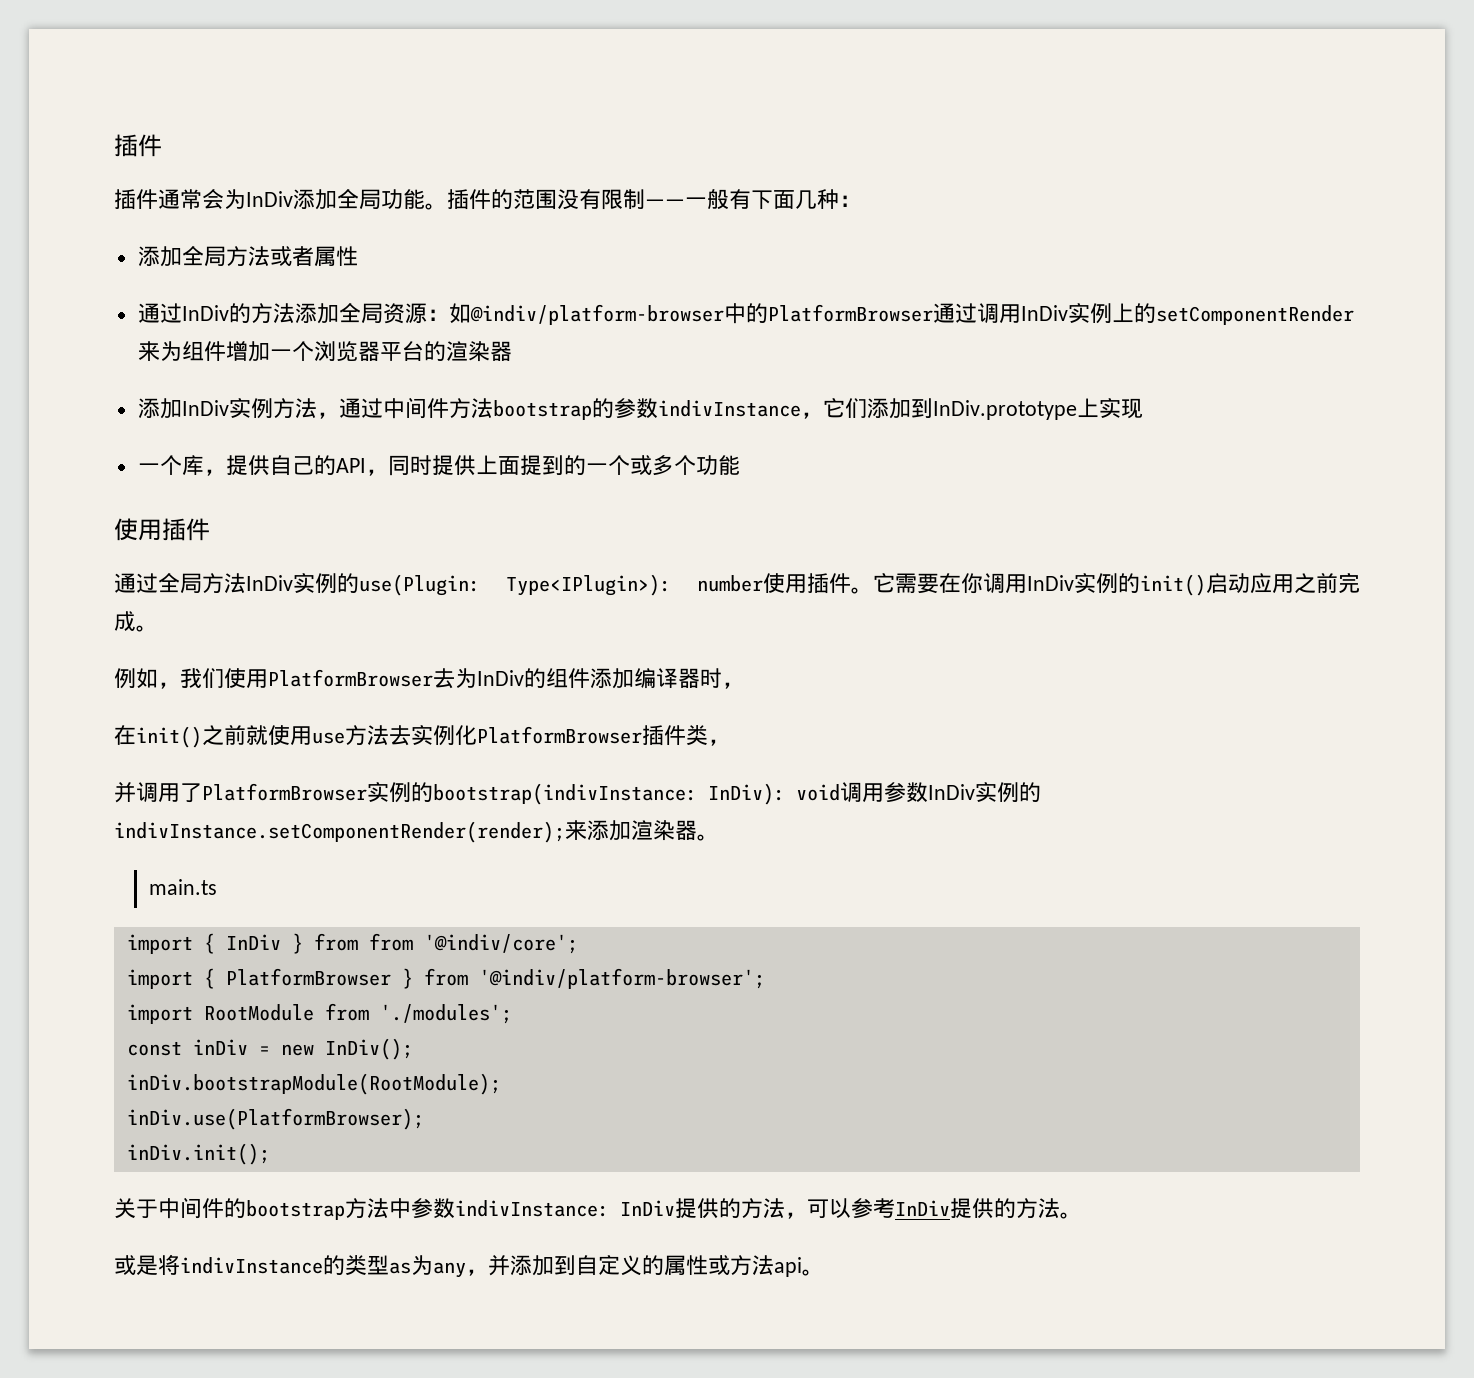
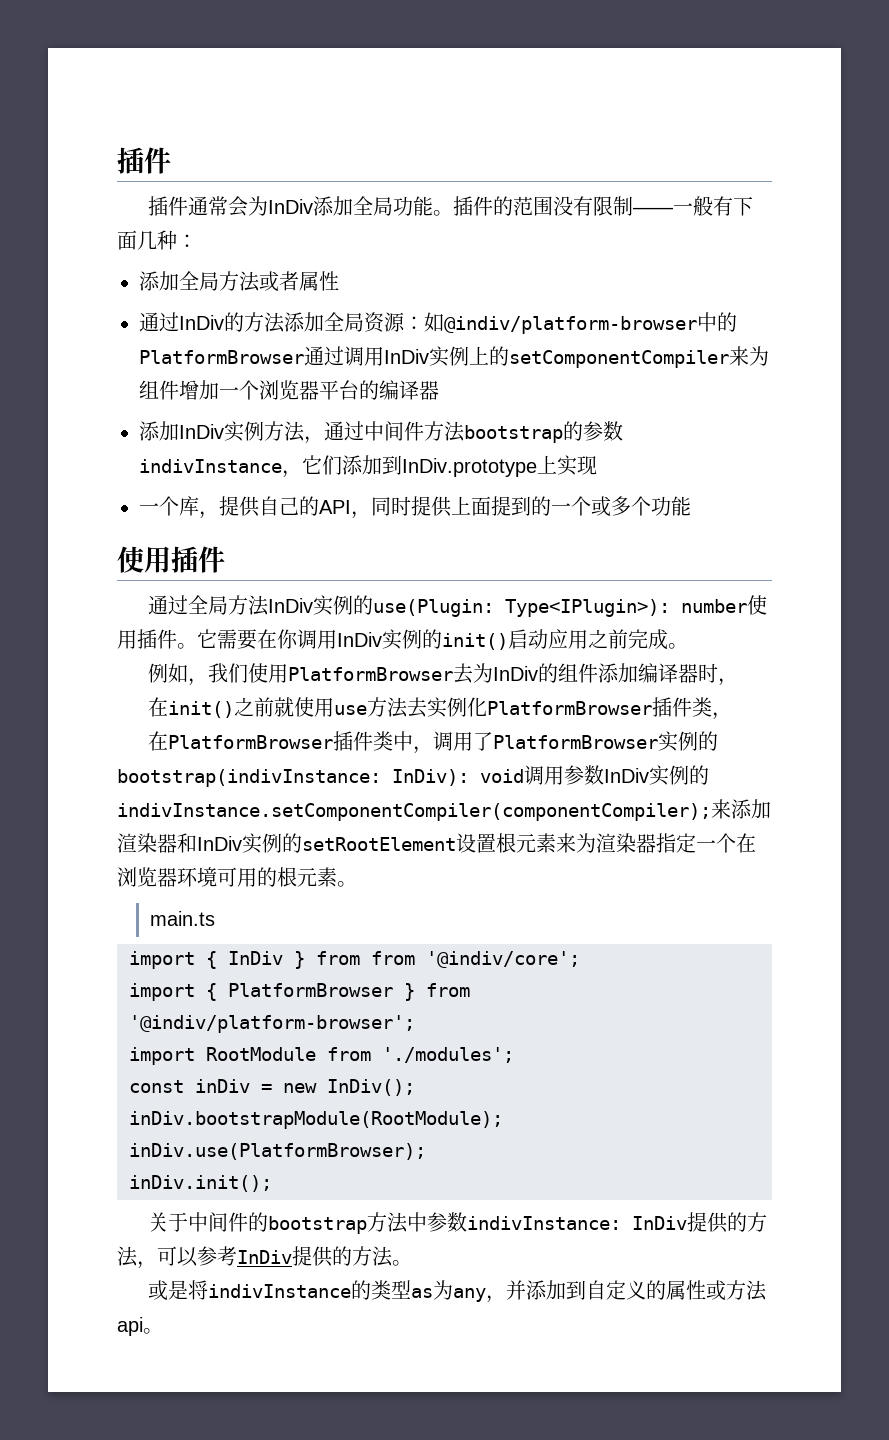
[1155,305,1354,325] setComponentRender -> [509,350,729,368] setComponentCompiler
[445,341,490,362] 渲染 -> [379,380,419,400] 编译
[114,782,136,803] 并 -> [147,731,433,754] 在PlatformBrowser插件类中，
[114,821,565,843] indivInstance.setComponentRender(render); -> [117,803,711,821] indivInstance.setComponentCompiler(componentCompiler);
(697, 830) none -> [177,833,756,854] [117,867,337,887] 和InDiv实例的setRootElement设置根元素来为渲染器指定一个在浏览器环境可用的根元素

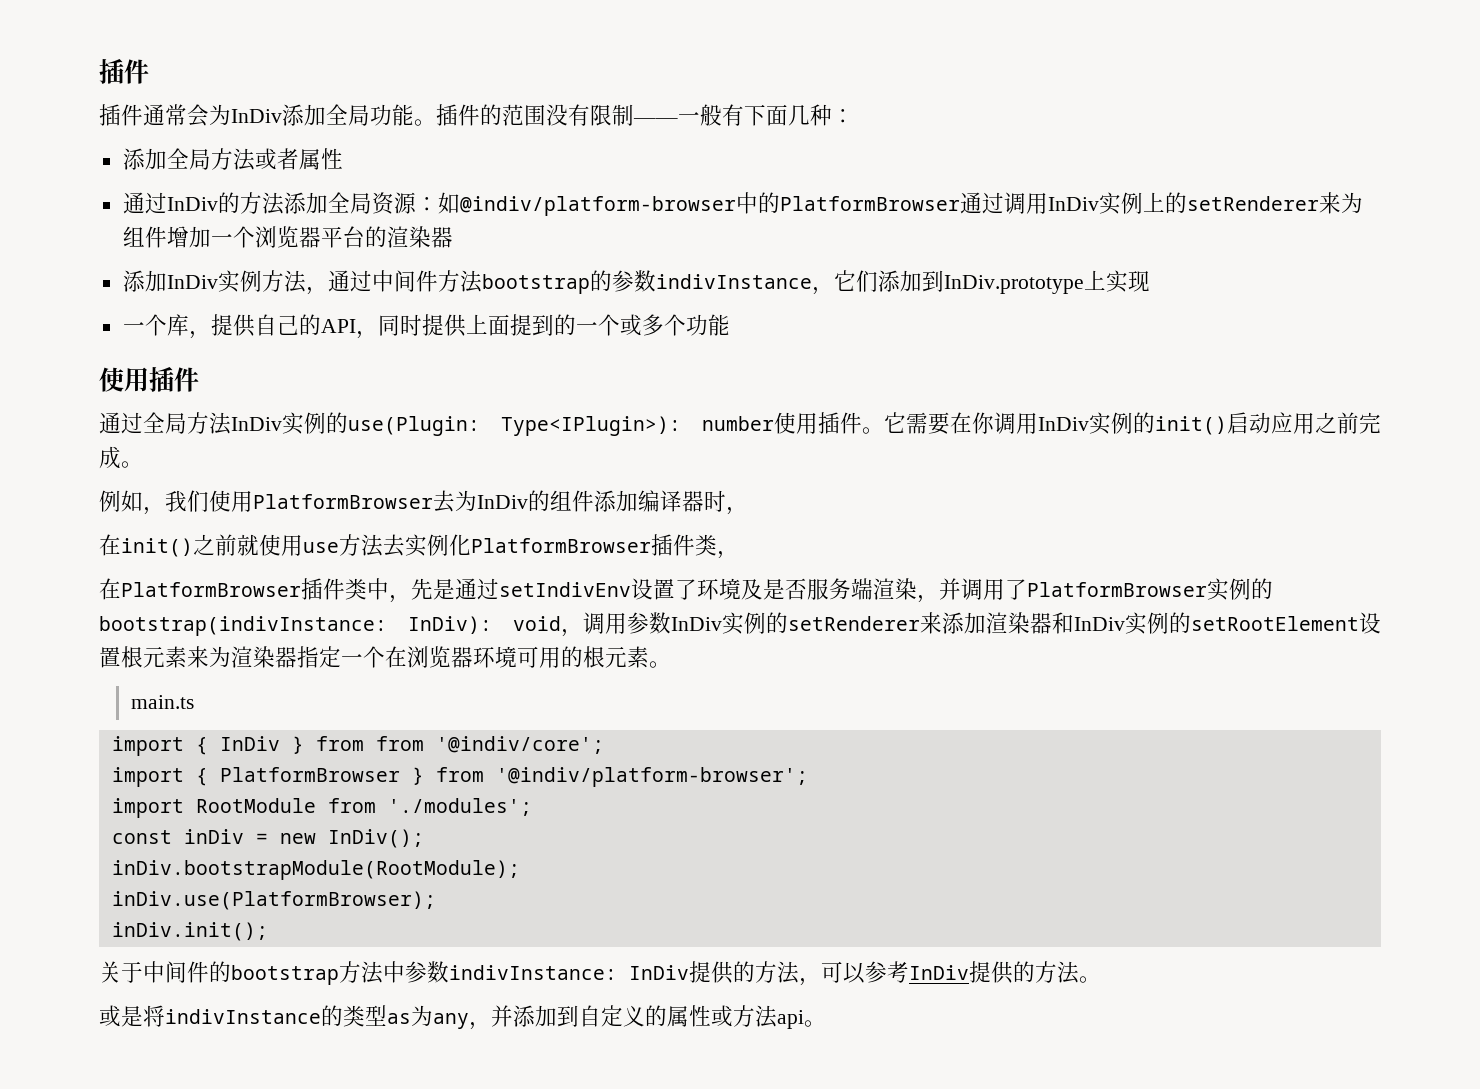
[509,350,729,368] setComponentCompiler -> [1186,196,1319,211] setRenderer
[379,380,419,400] 编译 -> [386,226,431,248] 渲染
(433, 750) none -> [411,578,961,603] 先是通过setIndivEnv设置了环境及是否服务端渲染，并
(524, 776) none -> [561,629,583,637] ，
[117,803,711,821] indivInstance.setComponentCompiler(componentCompiler); -> [788,616,920,631] setRenderer

